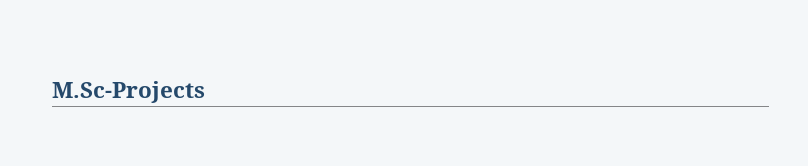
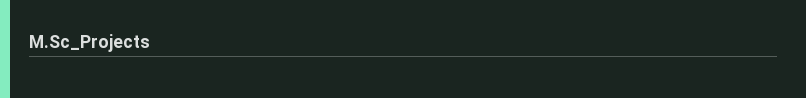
[52,81,205,103] M.Sc-Projects -> [29,34,150,52] M.Sc_Projects

